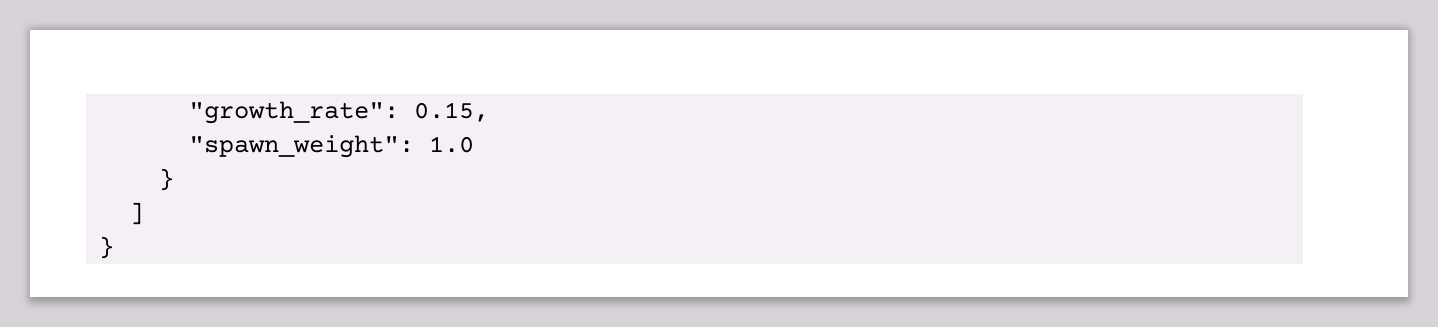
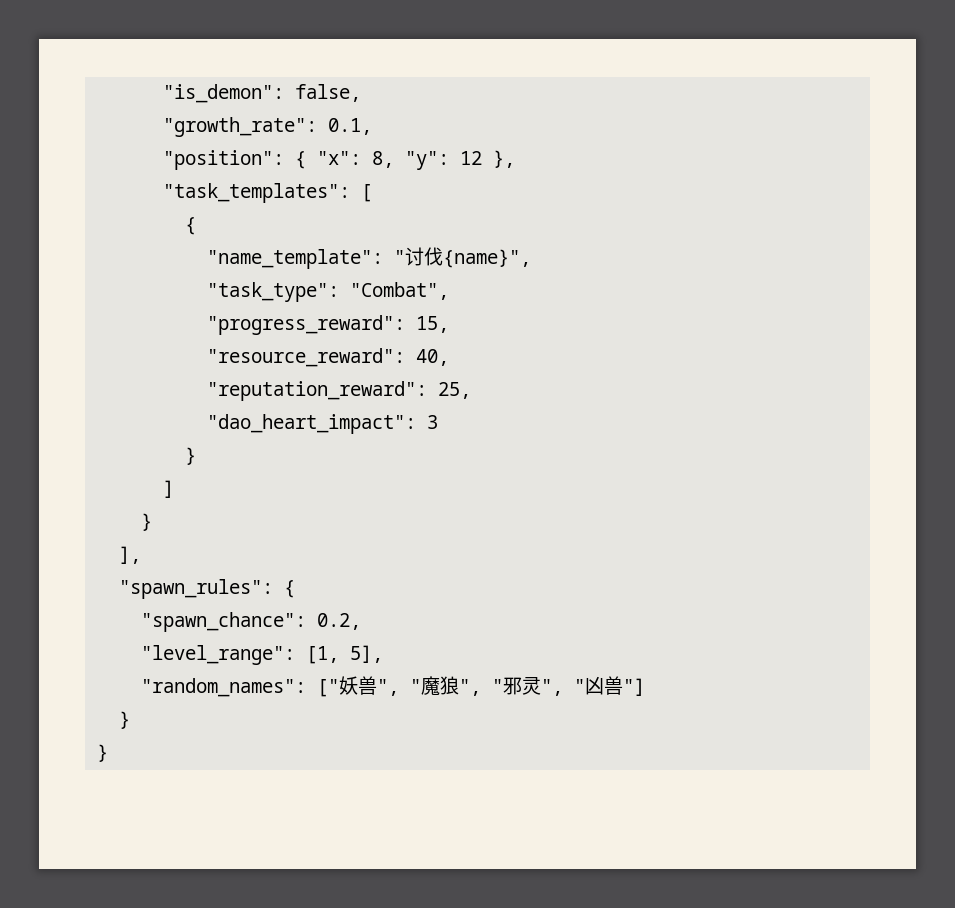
[188,101,489,124] [188,135,474,158] [158,168,174,191] [128,202,144,225] "growth_rate": 0.15, // "spawn_weight": 1.0 // } // ] -> [163,84,361,103] [163,117,372,137] [163,150,515,170] [163,183,372,203] [185,217,196,235] [207,247,531,269] [207,282,449,302] [207,315,449,335] [207,348,449,367] [207,381,471,401] [207,414,438,434] [185,447,196,465] [163,480,174,498] [141,513,152,531] [119,546,141,564] [119,579,295,599] [141,612,361,632] [141,645,383,665] [141,676,645,697] [119,711,130,729] "is_demon": false, // "growth_rate": 0.1, // "position": { "x": 8, "y": 12 }, // "task_templates": [ // { // "name_template": "讨伐{name}", // "task_type": "Combat", // "progress_reward": 15, // "resource_reward": 40, // "reputation_reward": 25, // "dao_heart_impact": 3 // } // ] // } // ], // "spawn_rules": { // "spawn_chance": 0.2, // "level_range": [1, 5], // "random_names": ["妖兽", "魔狼", "邪灵", "凶兽"] // }

